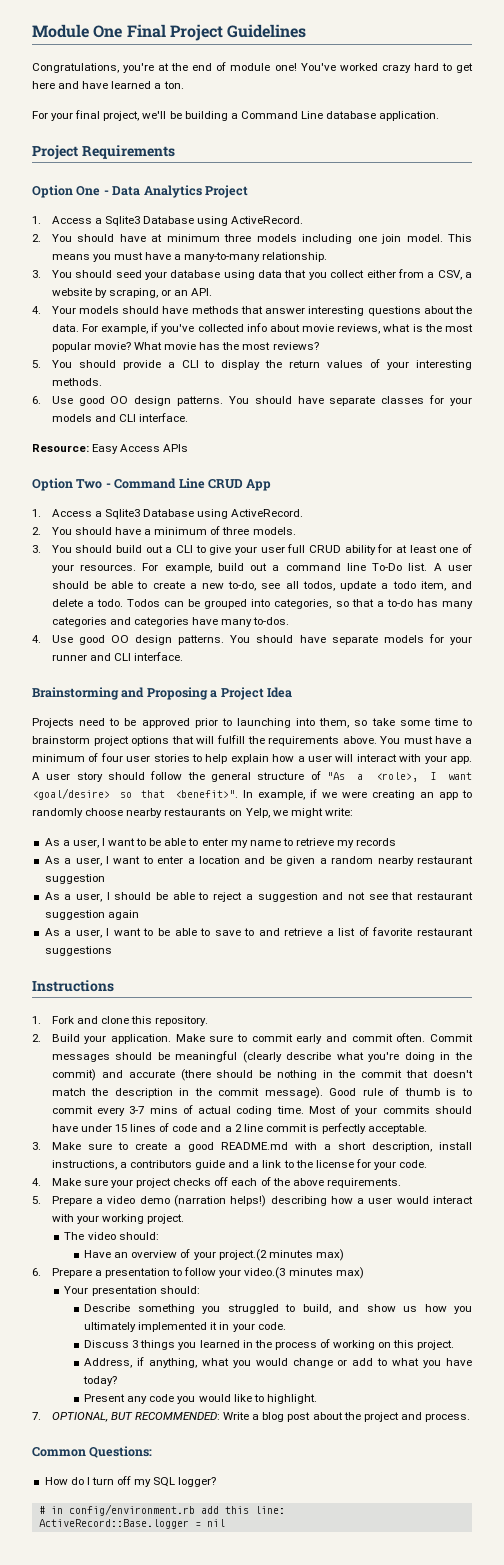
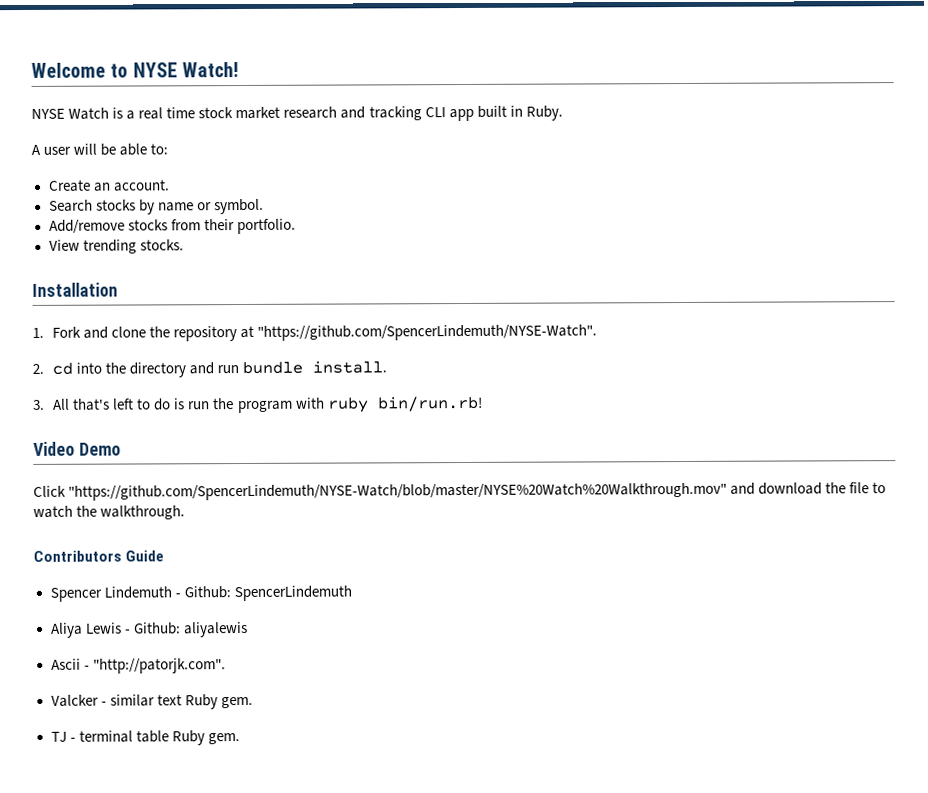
[32,24,307,41] [32,62,474,73] [32,81,184,89] [32,110,440,121] [32,145,175,159] [32,185,248,198] [32,216,304,226] [32,234,472,244] [51,252,328,262] [32,269,472,280] [51,288,213,298] [32,306,472,316] [51,323,474,334] [51,342,319,352] [32,359,473,370] [51,378,102,386] [32,395,472,406] [51,413,189,422] [32,444,189,454] [32,478,272,491] [32,509,304,519] [32,526,296,535] [32,544,473,555] [51,563,473,573] [51,581,472,591] [51,599,473,609] [51,617,290,627] [32,634,473,645] [51,652,184,661] [32,687,292,700] [32,718,473,728] [32,735,472,746] [32,753,472,764] [32,771,473,782] [32,788,472,800] [32,808,353,818] [44,838,397,848] [44,856,474,866] [44,874,105,884] [44,892,473,902] [44,910,139,920] [44,927,474,938] [44,946,112,956] [32,980,114,992] [32,1016,209,1026] [32,1033,473,1044] [51,1051,472,1063] [51,1069,473,1081] [51,1087,472,1099] [51,1105,473,1116] [51,1123,428,1134] [32,1142,472,1152] [51,1159,428,1170] [32,1177,401,1188] [32,1195,474,1207] [51,1214,185,1224] [64,1232,159,1240] [84,1249,344,1261] [32,1267,364,1279] [64,1286,200,1296] [84,1304,473,1314] [84,1322,286,1332] [84,1339,455,1350] [84,1357,473,1368] [83,1376,118,1386] [84,1394,317,1404] [32,1412,470,1422] [32,1446,153,1458] [44,1476,217,1487] [38,1504,285,1516] [38,1519,225,1529] Module One Final Project Guidelines // Congratulations, you're at the end of module one! You've worked crazy hard to get here and have learned a ton. // For your final project, we'll be building a Command Line database application. // Project Requirements // Option One - Data Analytics Project // 1. Access a Sqlite3 Database using ActiveRecord. // 2. You should have at minimum three models including one join model. This means you must have a many-to-many relationship. // 3. You should seed your database using data that you collect either from a CSV, a website by scraping, or an API. // 4. Your models should have methods that answer interesting questions about the data. For example, if you've collected info about movie reviews, what is the most popular movie? What movie has the most reviews? // 5. You should provide a CLI to display the return values of your interesting methods. // 6. Use good OO design patterns. You should have separate classes for your models and CLI interface. // Resource: Easy Access APIs // Option Two - Command Line CRUD App // 1. Access a Sqlite3 Database using ActiveRecord. // 2. You should have a minimum of three models. // 3. You should build out a CLI to give your user full CRUD ability for at least one of your resources. For example, build out a command line To-Do list. A user should be able to create a new to-do, see all todos, update a todo item, and delete a todo. Todos can be grouped into categories, so that a to-do has many categories and categories have many to-dos. // 4. Use good OO design patterns. You should have separate models for your runner and CLI interface. // Brainstorming and Proposing a Project Idea // Projects need to be approved prior to launching into them, so take some time to brainstorm project options that will fulfill the requirements above. You must have a minimum of four user stories to help explain how a user will interact with your app. A user story should follow the general structure of "As a <role>, I want <goal/desire> so that <benefit>". In example, if we were creating an app to randomly choose nearby restaurants on Yelp, we might write: // As a user, I want to be able to enter my name to retrieve my records // As a user, I want to enter a location and be given a random nearby restaurant suggestion // As a user, I should be able to reject a suggestion and not see that restaurant suggestion again // As a user, I want to be able to save to and retrieve a list of favorite restaurant suggestions // Instructions // 1. Fork and clone this repository. // 2. Build your application. Make sure to commit early and commit often. Commit messages should be meaningful (clearly describe what you're doing in the commit) and accurate (there should be nothing in the commit that doesn't match the description in the commit message). Good rule of thumb is to commit every 3-7 mins of actual coding time. Most of your commits should have under 15 lines of code and a 2 line commit is perfectly acceptable. // 3. Make sure to create a good README.md with a short description, install instructions, a contributors guide and a link to the license for your code. // 4. Make sure your project checks off each of the above requirements. // 5. Prepare a video demo (narration helps!) describing how a user would interact with your working project. // The video should: // Have an overview of your project.(2 minutes max) // 6. Prepare a presentation to follow your video.(3 minutes max) // Your presentation should: // Describe something you struggled to build, and show us how you ultimately implemented it in your code. // Discuss 3 things you learned in the process of working on this project. // Address, if anything, what you would change or add to what you have today? // Present any code you would like to highlight. // 7. OPTIONAL, BUT RECOMMENDED: Write a blog post about the project and process. // Common Questions: // How do I turn off my SQL logger? // # in config/environment.rb add this line: // ActiveRecord::Base.logger = nil -> [31,62,239,78] [31,105,563,122] [31,143,169,156] [48,179,170,192] [48,198,264,215] [48,218,296,235] [48,239,184,254] [32,282,118,297] [32,324,598,342] [32,360,388,378] [33,395,483,414] [33,441,121,456] [33,482,887,501] [33,505,186,520] [33,550,165,562] [49,585,352,602] [50,621,248,638] [50,658,226,674] [50,694,253,710] [50,730,240,746] Welcome to NYSE Watch! // NYSE Watch is a real time stock market research and tracking CLI app built in Ruby. // A user will be able to: // Create an account. // Search stocks by name or symbol. // Add/remove stocks from their portfolio. // View trending stocks. // Installation // 1. Fork and clone the repository at "https://github.com/SpencerLindemuth/NYSE-Watch". // 2. cd into the directory and run bundle install. // 3. All that's left to do is run the program with ruby bin/run.rb! // Video Demo // Click "https://github.com/SpencerLindemuth/NYSE-Watch/blob/master/NYSE%20Watch%20Walkthrough.mov" and download the file to watch the walkthrough. // Contributors Guide // Spencer Lindemuth - Github: SpencerLindemuth // Aliya Lewis - Github: aliyalewis // Ascii - "http://patorjk.com". // Valcker - similar text Ruby gem. // TJ - terminal table Ruby gem.

